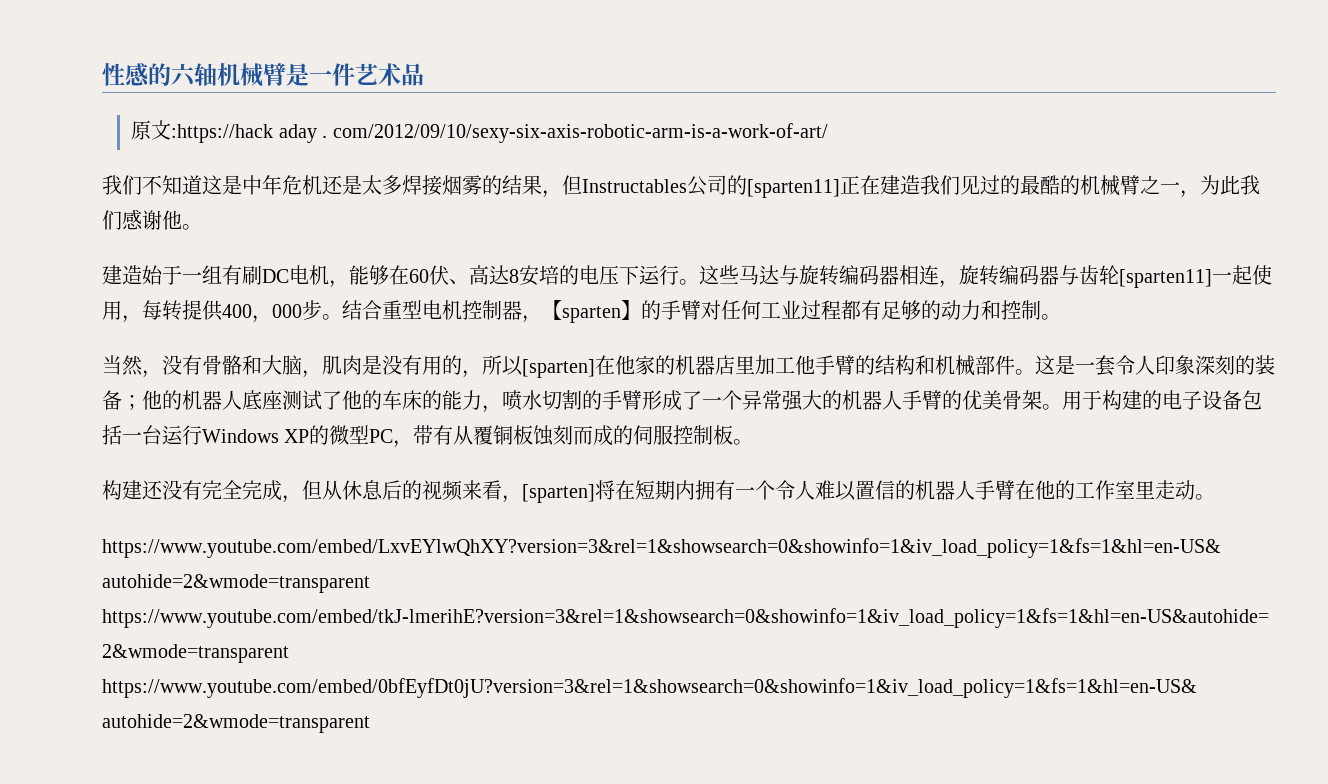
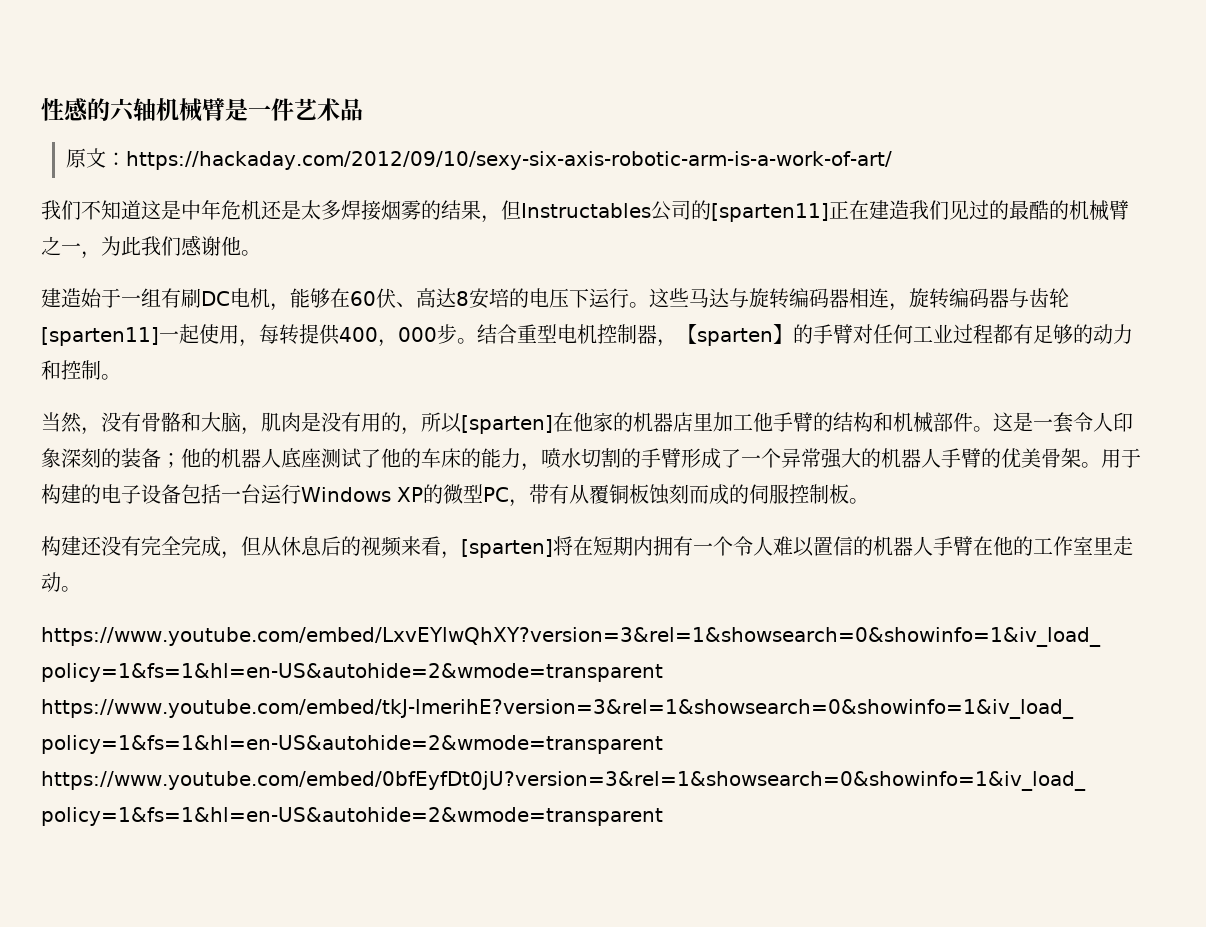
[171,123,828,143] :https://hack aday . com/2012/09/10/sexy-six-axis-robotic-arm-is-a-work-of-art/ -> [106,151,893,170] ：https://hackaday.com/2012/09/10/sexy-six-axis-robotic-arm-is-a-work-of-art/

